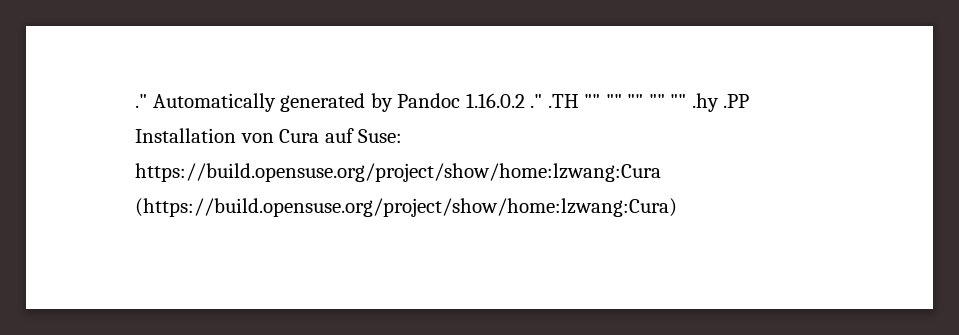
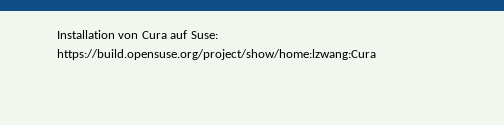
[135,93,750,112] ." Automatically generated by Pandoc 1.16.0.2 ." .TH "" "" "" "" "" .hy .PP -> (57, 34) none
[135,198,677,217] (https://build.opensuse.org/project/show/home:lzwang:Cura) -> (376, 54) none

